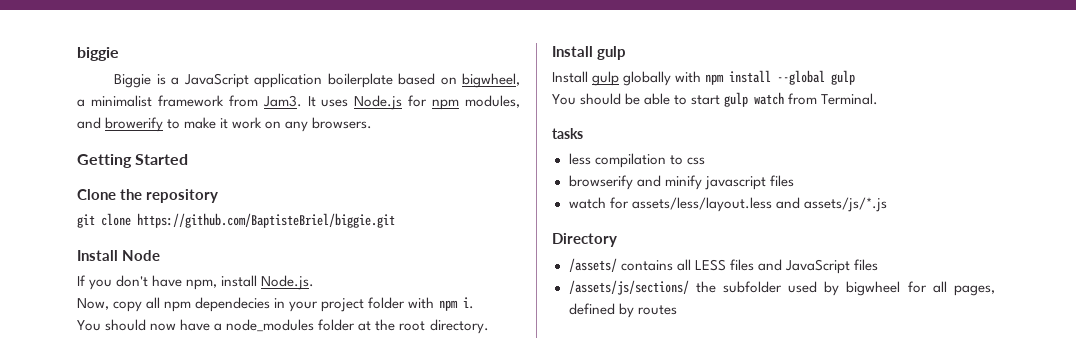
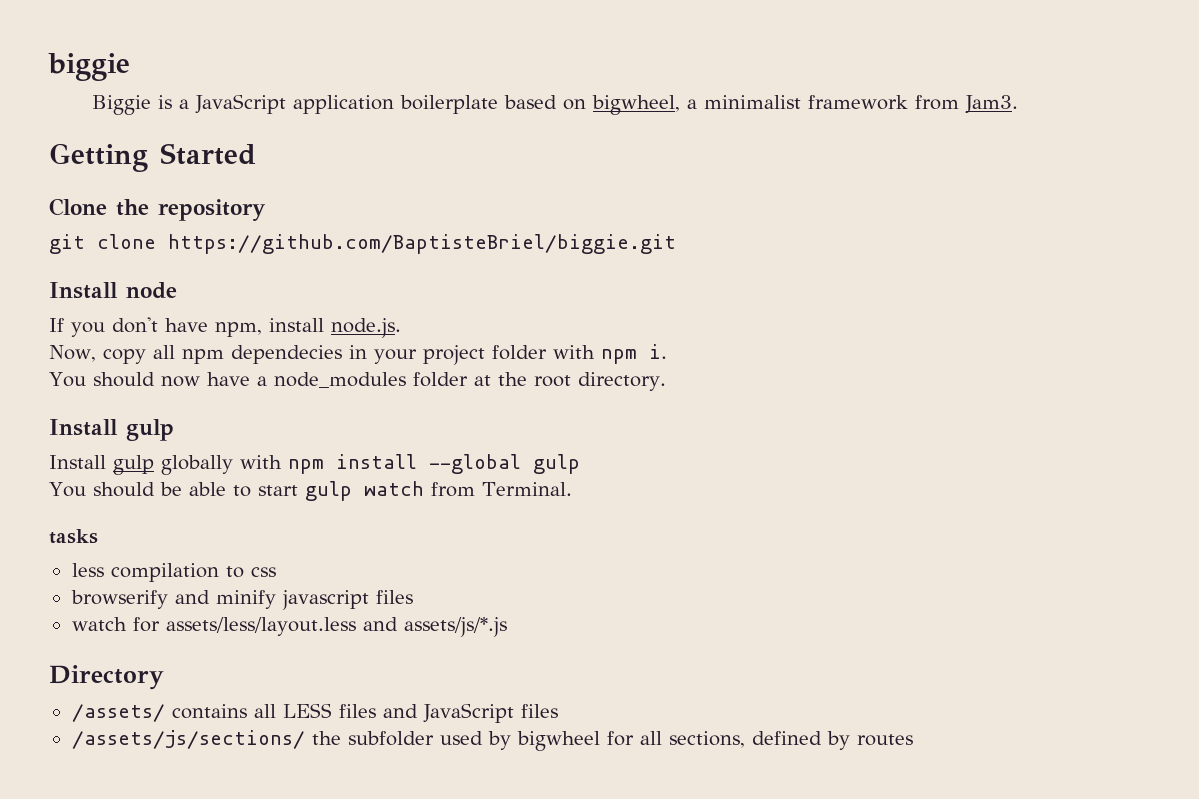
[307,95,520,110] [77,117,373,132] It uses Node.js for npm modules, and browerify to make it work on any browsers. -> (1018, 104) none
[122,250,160,261] Node -> [126,282,177,299] node
[261,275,315,290] Node.js. -> [331,318,401,338] node.js.
[954,285,995,296] pages, -> [668,731,745,748] sections,

